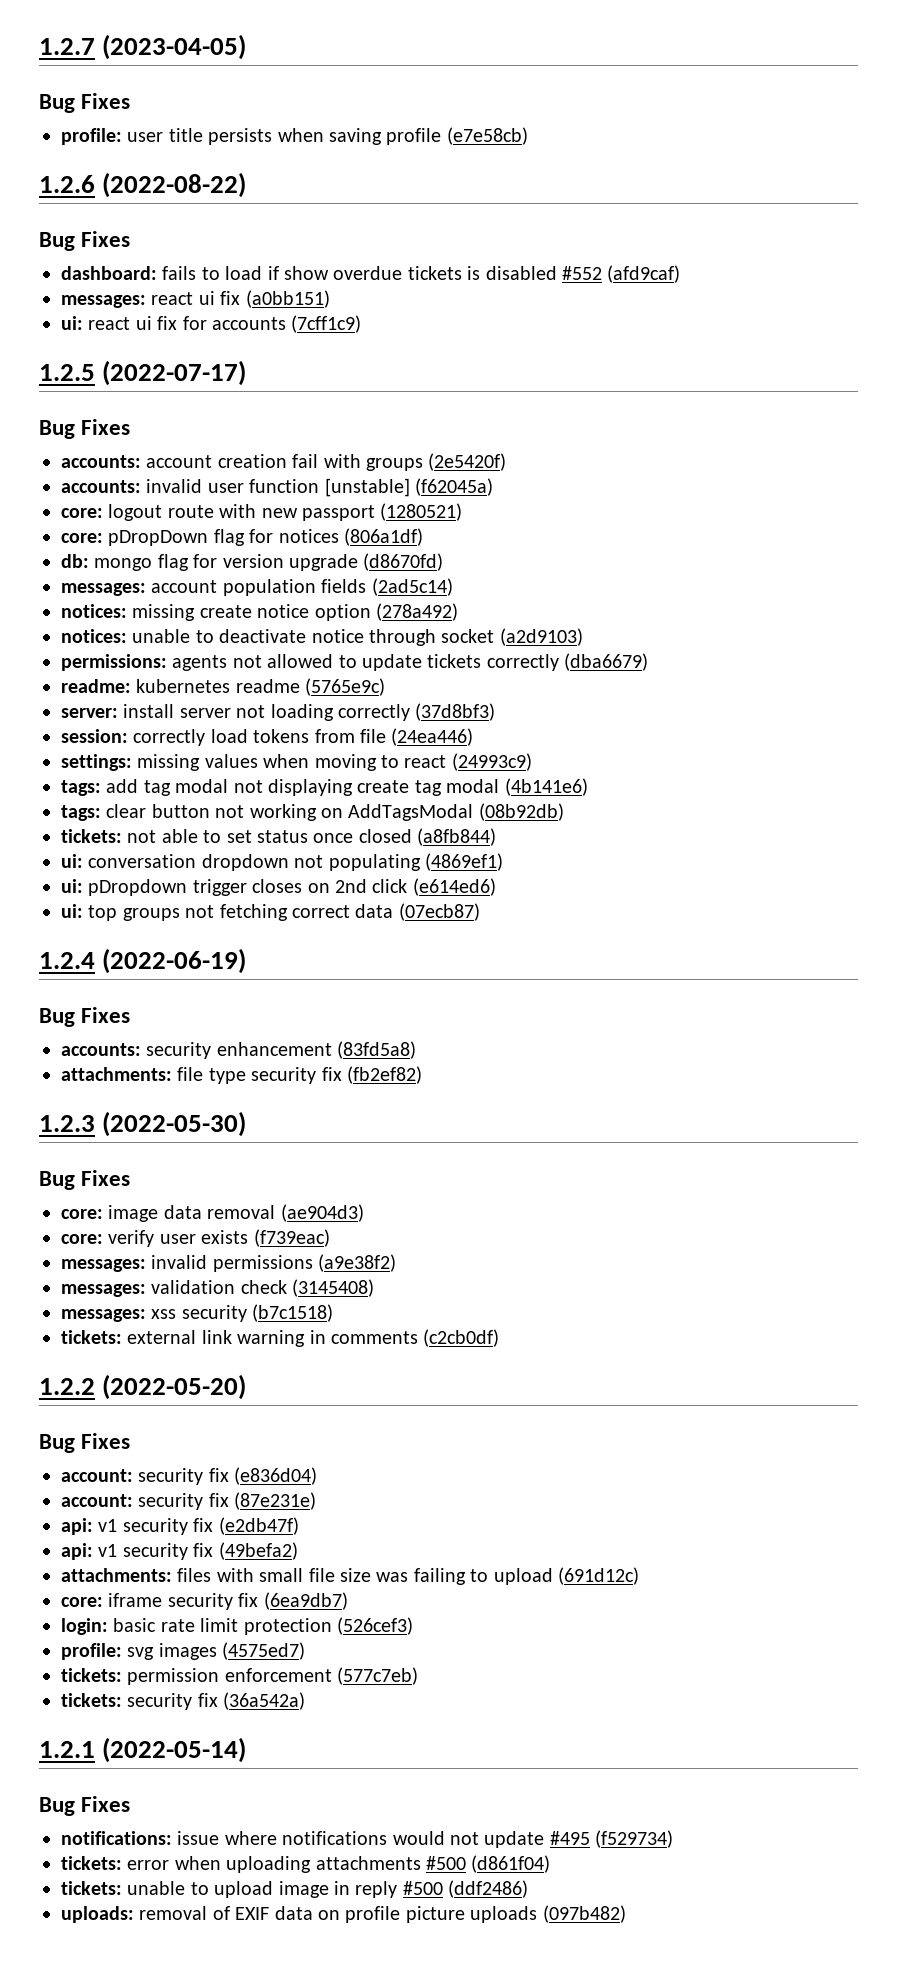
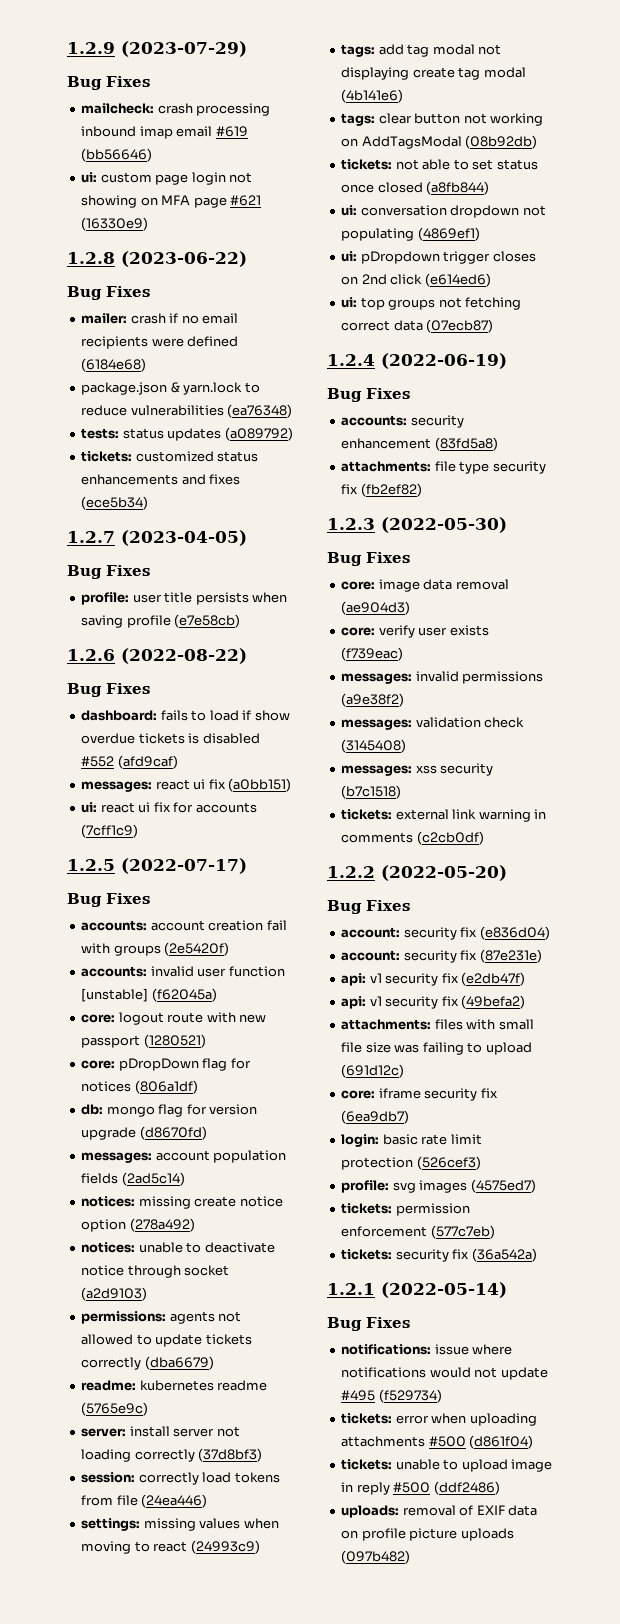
(39, 46) none -> [67,41,247,57] [67,76,150,90] [81,103,271,116] [81,126,248,139] [81,148,153,162] [81,172,253,185] [81,195,262,208] [81,217,149,231] [67,251,247,267] [67,286,150,300] [81,313,239,324] [81,336,239,349] [81,358,147,372] [81,382,260,395] [81,404,293,418] [81,427,293,441] [81,451,259,462] [81,474,241,485] [81,496,149,510] 1.2.9 (2023-07-29) // Bug Fixes // mailcheck: crash processing inbound imap email #619 (bb56646) // ui: custom page login not showing on MFA page #621 (16330e9) // 1.2.8 (2023-06-22) // Bug Fixes // mailer: crash if no email recipients were defined (6184e68) // package.json & yarn.lock to reduce vulnerabilities (ea76348) // tests: status updates (a089792) // tickets: customized status enhancements and fixes (ece5b34) //

